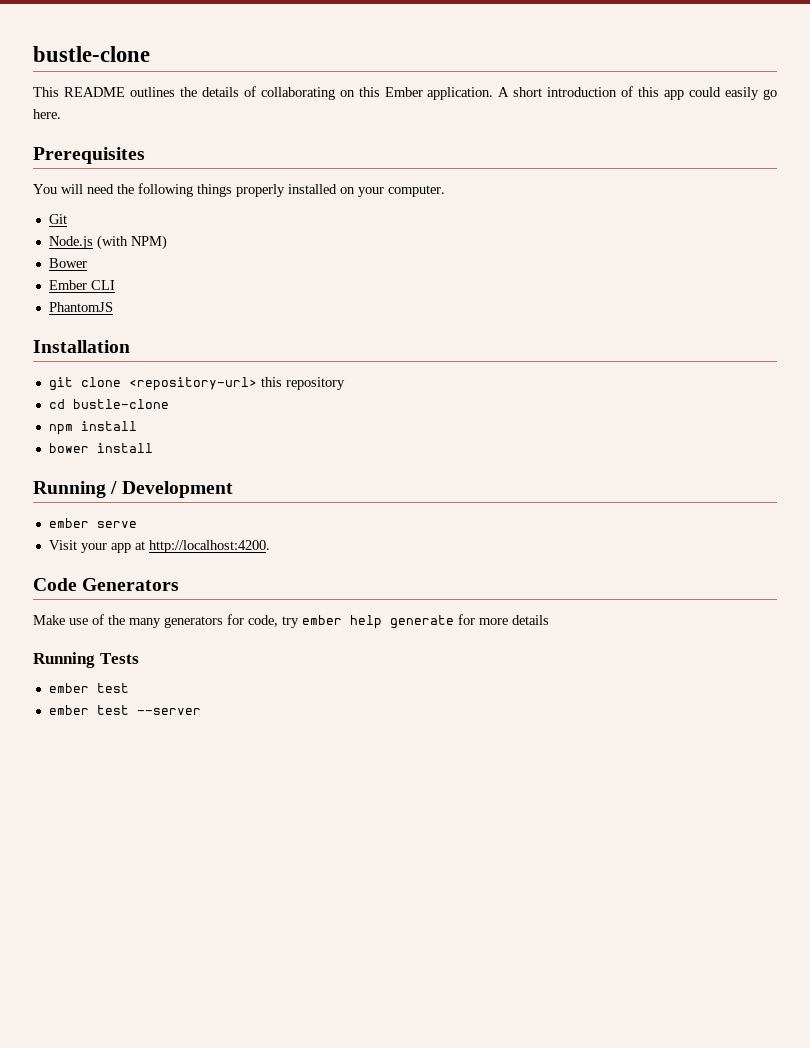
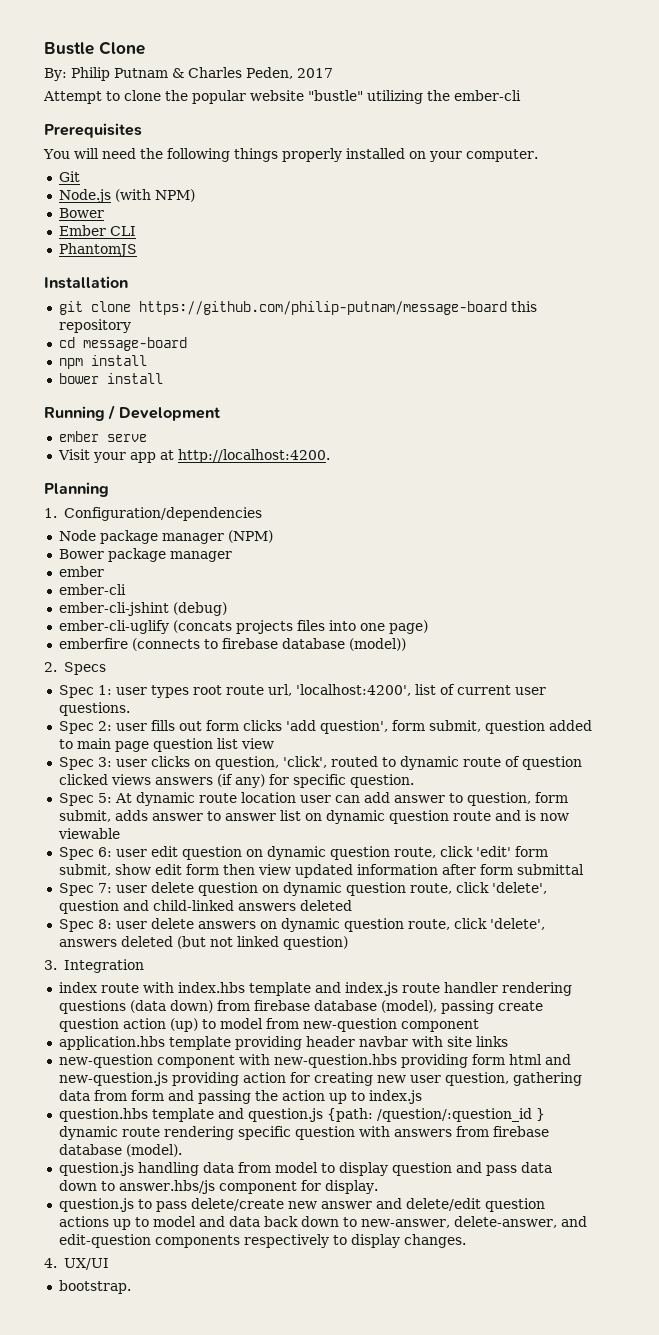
[33,46,150,62] [33,86,777,100] [33,109,61,119] bustle-clone // This README outlines the details of collaborating on this Ember application. A short introduction of this app could easily go here. -> [44,41,145,55] [44,67,333,81] [43,90,521,104] Bustle Clone // By: Philip Putnam & Charles Peden, 2017 // Attempt to clone the popular website "bustle" utilizing the ember-cli
[128,377,257,391] <repository-url> -> [138,301,507,315] https://github.com/philip-putnam/message-board
[72,399,169,409] bustle-clone -> [82,337,187,351] message-board
[33,578,180,591] [33,614,549,629] [33,652,139,668] [48,683,129,693] [48,705,201,715] Code Generators // Make use of the many generators for code, try ember help generate for more details // Running Tests // ember test // ember test --server -> [44,482,109,497] [44,507,262,521] [58,530,273,544] [58,548,232,562] [58,566,104,577] [58,584,126,595] [58,602,227,616] [58,620,428,634] [58,638,406,651] [44,662,106,675] [58,684,546,698] [58,702,130,716] [58,720,592,734] [58,738,274,752] [58,756,582,770] [58,774,414,788] [58,792,568,806] [58,810,569,824] [57,828,120,839] [58,846,548,860] [58,864,584,878] [58,882,547,896] [58,900,352,914] [58,918,545,932] [58,936,348,950] [44,959,144,973] [58,982,572,996] [58,1000,543,1014] [58,1018,479,1032] [58,1036,508,1050] [58,1054,571,1068] [58,1072,582,1086] [58,1090,422,1104] [58,1108,545,1122] [58,1126,549,1140] [58,1144,182,1157] [58,1162,552,1176] [58,1180,378,1194] [58,1198,545,1212] [58,1216,587,1230] [58,1234,466,1248] [44,1258,109,1270] [58,1280,131,1294] Planning // 1. Configuration/dependencies // Node package manager (NPM) // Bower package manager // ember // ember-cli // ember-cli-jshint (debug) // ember-cli-uglify (concats projects files into one page) // emberfire (connects to firebase database (model)) // 2. Specs // Spec 1: user types root route url, 'localhost:4200', list of current user questions. // Spec 2: user fills out form clicks 'add question', form submit, question added to main page question list view // Spec 3: user clicks on question, 'click', routed to dynamic route of question clicked views answers (if any) for specific question. // Spec 5: At dynamic route location user can add answer to question, form submit, adds answer to answer list on dynamic question route and is now viewable // Spec 6: user edit question on dynamic question route, click 'edit' form submit, show edit form then view updated information after form submittal // Spec 7: user delete question on dynamic question route, click 'delete', question and child-linked answers deleted // Spec 8: user delete answers on dynamic question route, click 'delete', answers deleted (but not linked question) // 3. Integration // index route with index.hbs template and index.js route handler rendering questions (data down) from firebase database (model), passing create question action (up) to model from new-question component // application.hbs template providing header navbar with site links // new-question component with new-question.hbs providing form html and new-question.js providing action for creating new user question, gathering data from form and passing the action up to index.js // question.hbs template and question.js {path: /question/:question_id } dynamic route rendering specific question with answers from firebase database (model). // question.js handling data from model to display question and pass data down to answer.hbs/js component for display. // question.js to pass delete/create new answer and delete/edit question actions up to model and data back down to new-answer, delete-answer, and edit-question components respectively to display changes. // 4. UX/UI // bootstrap.

